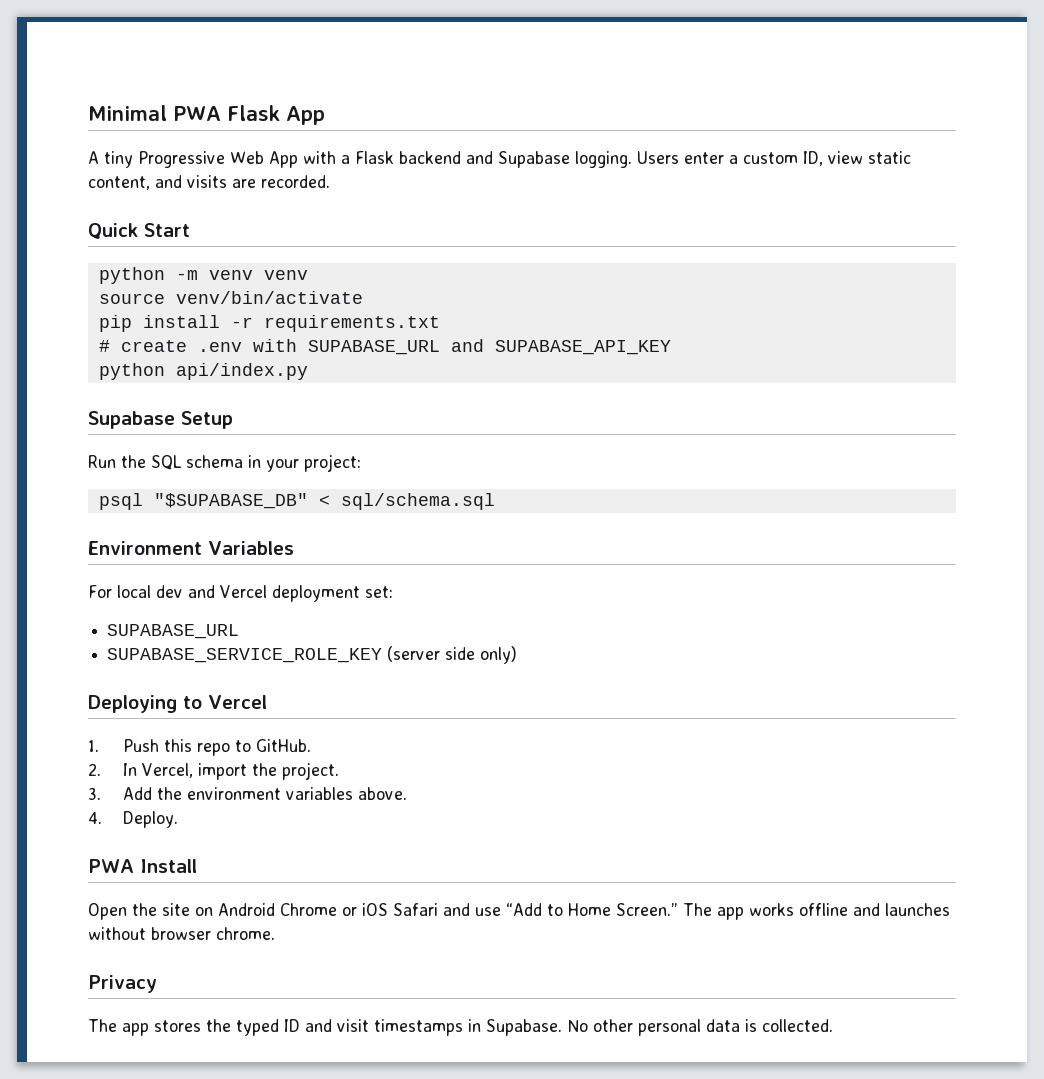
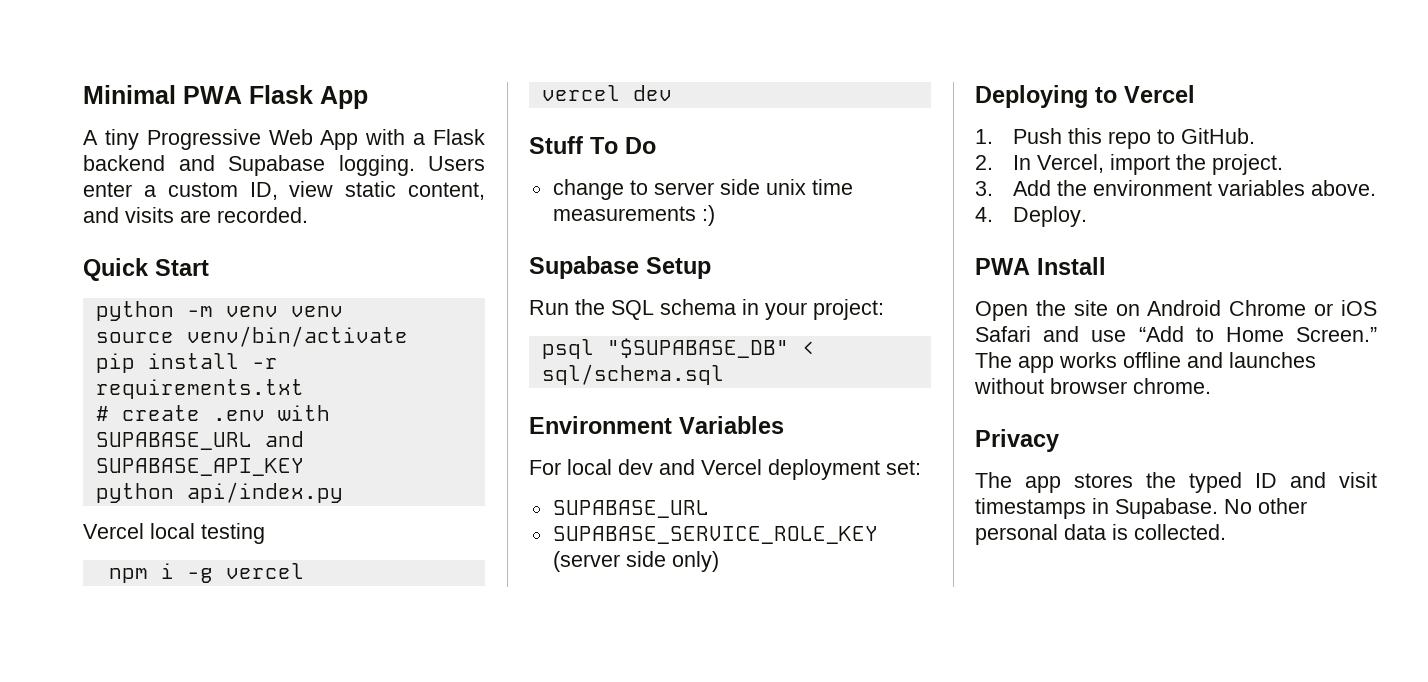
(308, 371) none -> [83,523,265,544] [108,563,304,583] [541,85,672,101] [529,136,656,154] [552,179,853,200] [552,205,715,226] // Vercel local testing // npm i -g vercel // vercel dev // Stuff To Do // change to server side unix time measurements :)

